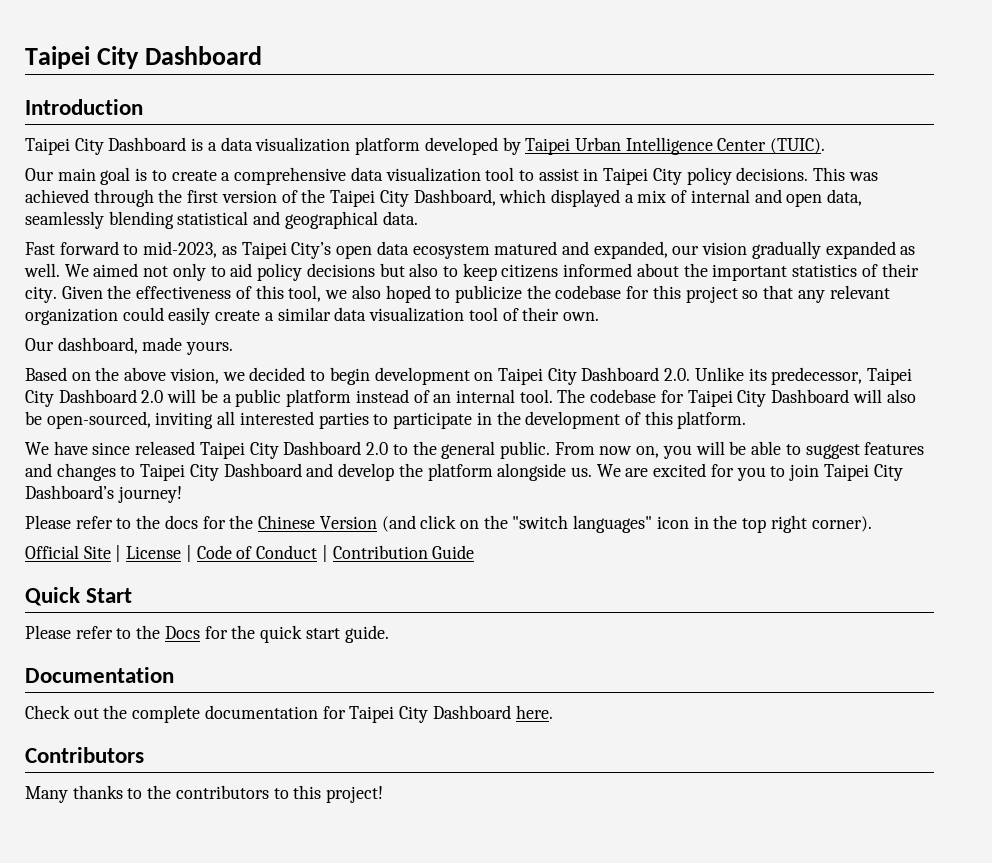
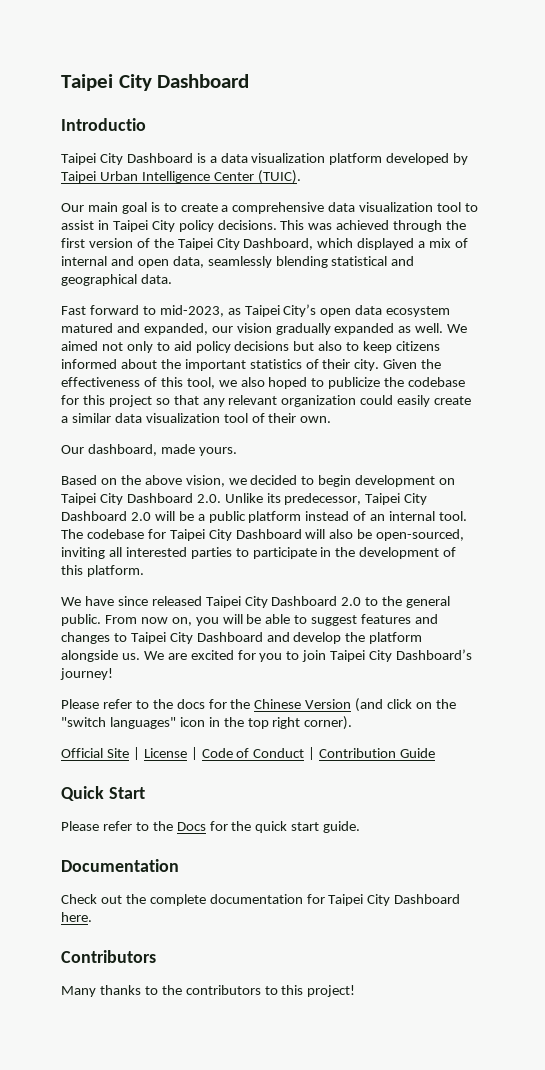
[25,99,143,115] Introduction -> [61,118,146,131] Introductio

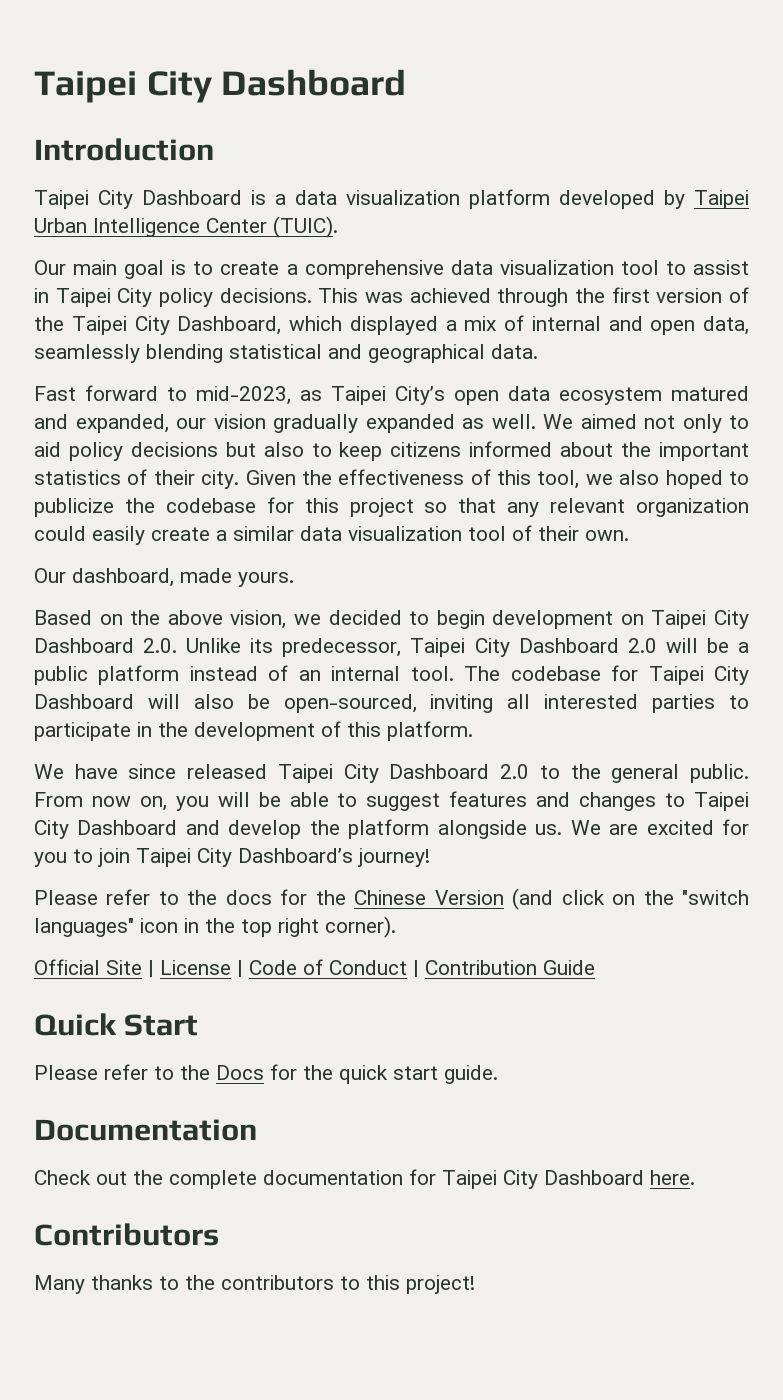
[61,118,146,131] Introductio -> [34,138,214,161] Introduction

